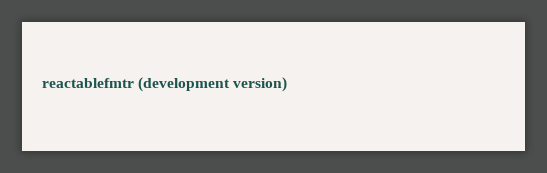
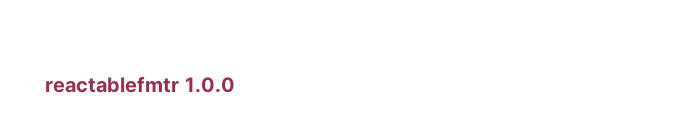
[138,77,288,92] (development version) -> [184,77,235,93] 1.0.0

